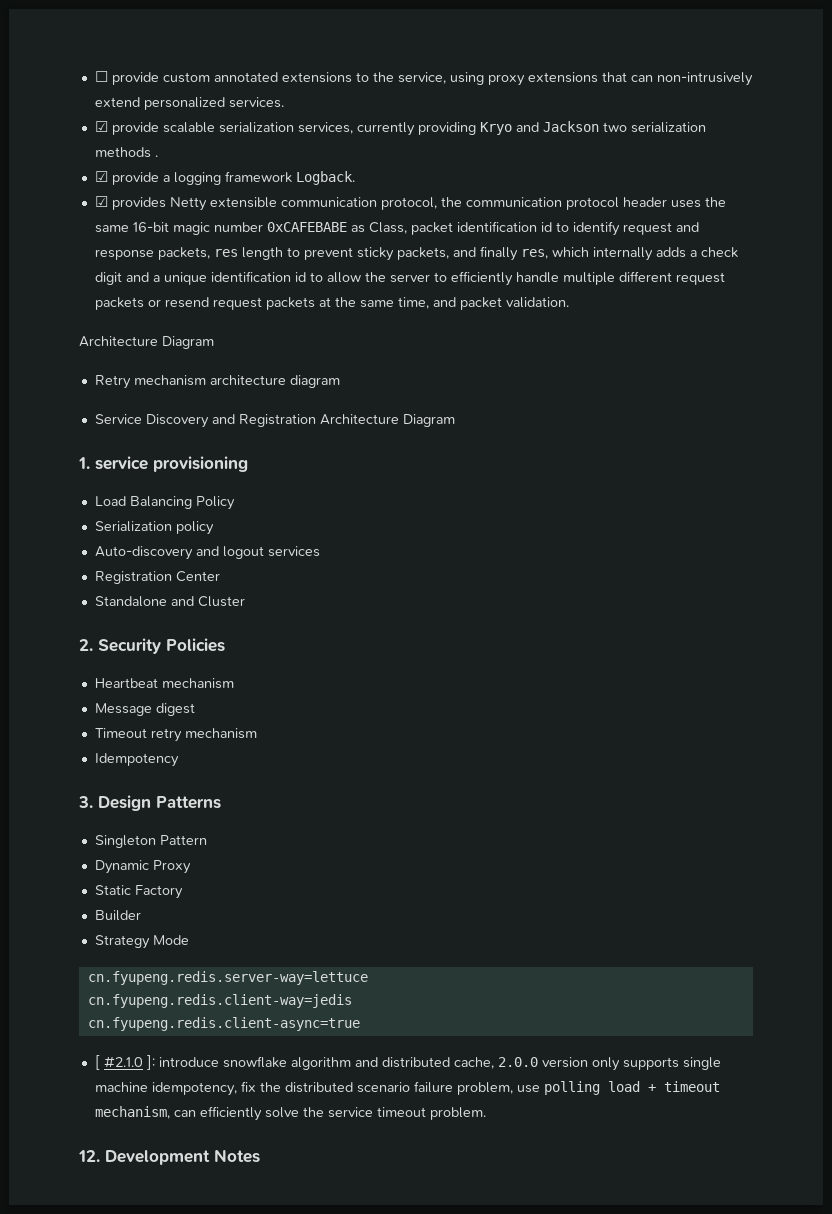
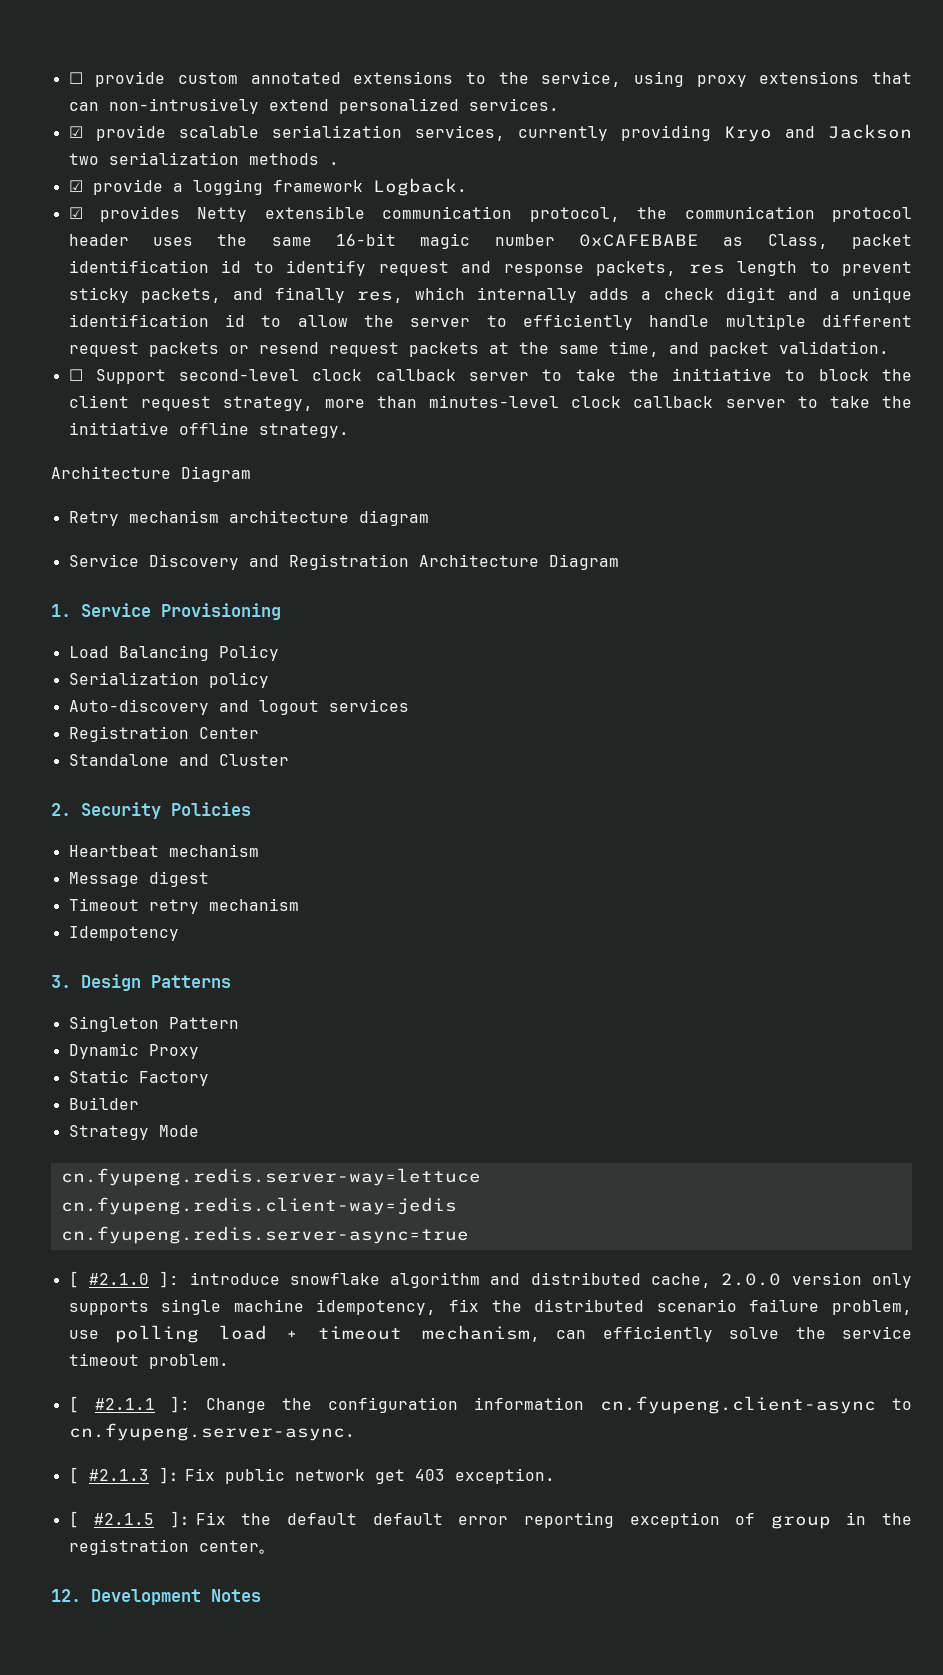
(569, 302) none -> [68,368,912,384] [68,395,912,411] [68,422,349,438] // ☐ Support second-level clock callback server to take the initiative to block the client request strategy, more than minutes-level clock callback server to take the initiative offline strategy.
[95,456,248,472] service provisioning -> [81,603,281,620] Service Provisioning
[87,1017,360,1031] cn.fyupeng.redis.client-async=true -> [60,1226,469,1244] cn.fyupeng.redis.server-async=true
(486, 1113) none -> [68,1396,912,1414] [68,1423,355,1441] [68,1467,555,1484] [68,1511,913,1529] [68,1539,275,1555] // [ #2.1.1 ]: Change the configuration information cn.fyupeng.client-async to cn.fyupeng.server-async. // [ #2.1.3 ]：Fix public network get 403 exception. // [ #2.1.5 ]：Fix the default default error reporting exception of group in the registration center。

